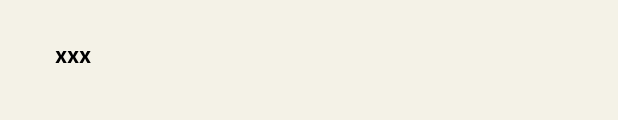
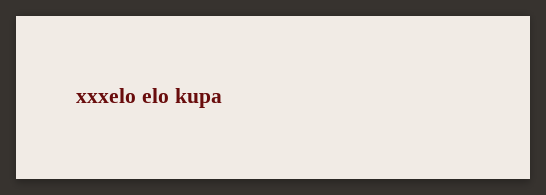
[55,51,91,63] xxx -> [76,88,222,108] xxxelo elo kupa

